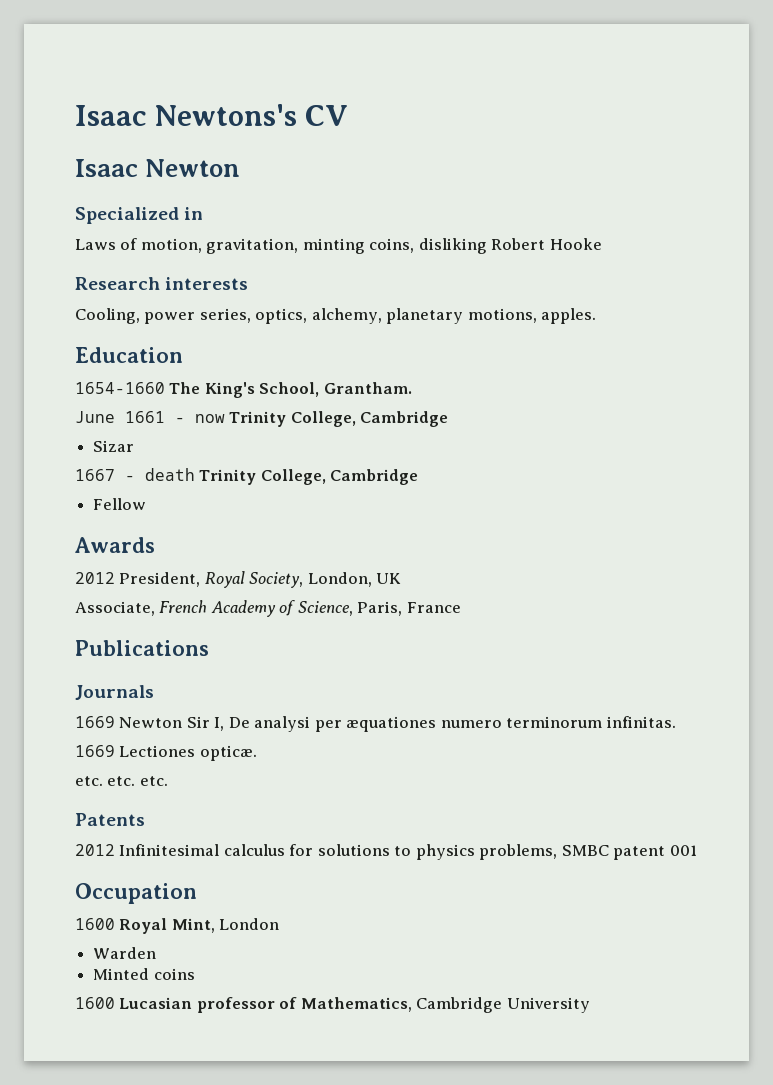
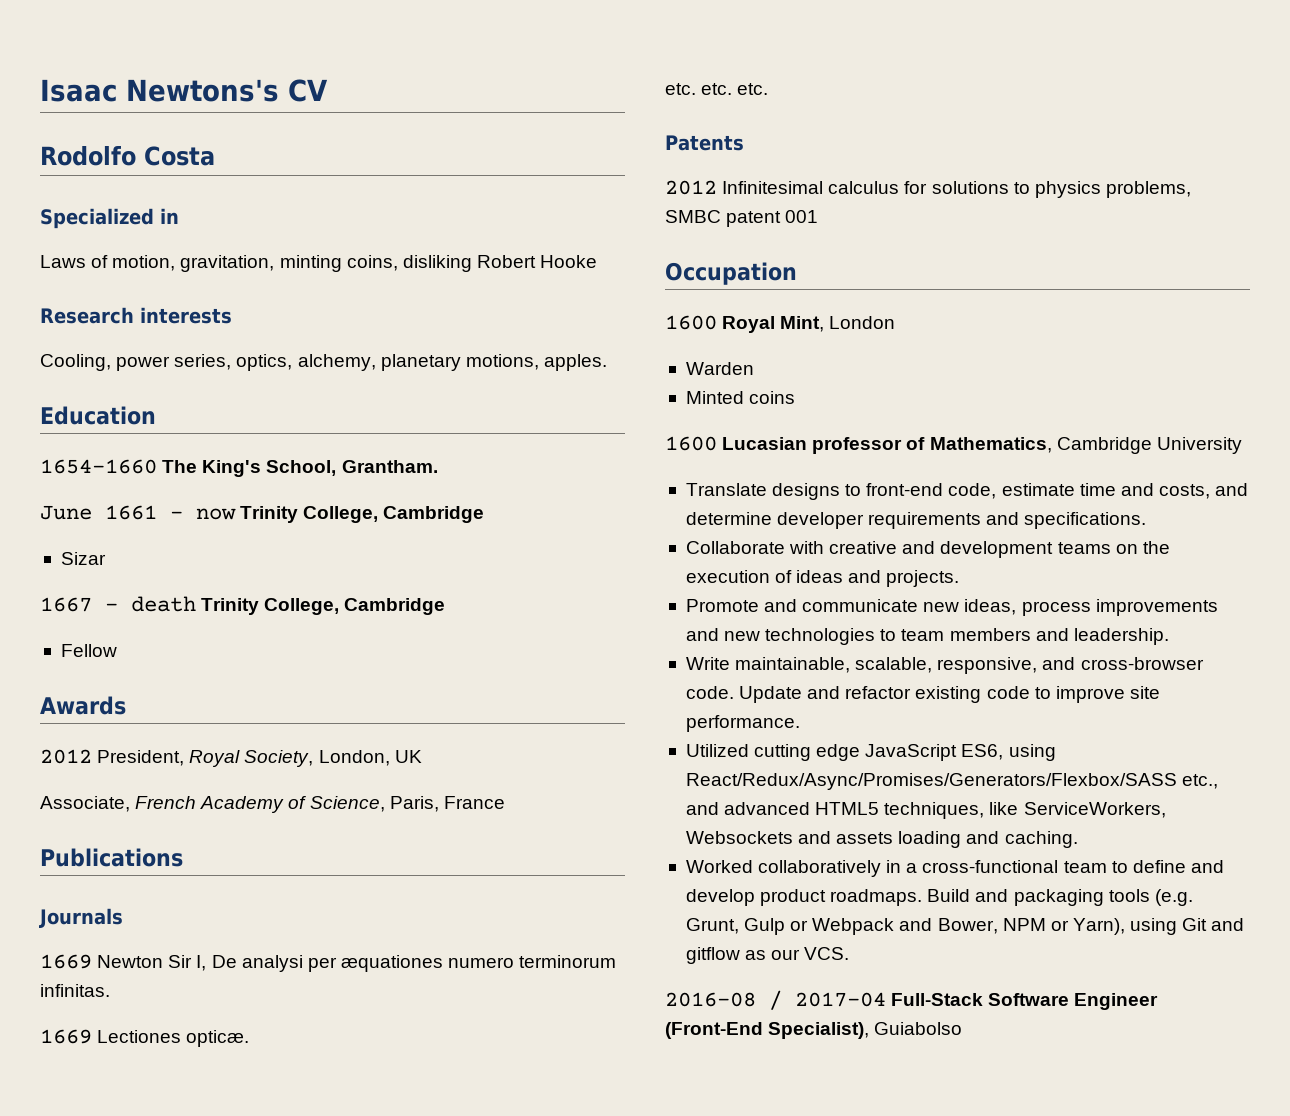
[75,159,241,177] Isaac Newton -> [40,146,215,166] Rodolfo Costa
(590, 1005) none -> [685,483,1249,500] [685,512,1147,529] [685,541,1170,558] [685,570,960,587] [685,599,1218,616] [685,628,1169,645] [685,657,1204,674] [685,686,1160,703] [685,715,800,732] [685,744,1056,761] [685,773,1219,790] [685,802,1166,819] [685,831,1078,848] [685,860,1224,877] [685,889,1193,906] [685,918,1245,935] [685,947,850,964] [665,990,1159,1010] [665,1022,963,1039] // Translate designs to front-end code, estimate time and costs, and determine developer requirements and specifications. // Collaborate with creative and development teams on the execution of ideas and projects. // Promote and communicate new ideas, process improvements and new technologies to team members and leadership. // Write maintainable, scalable, responsive, and cross-browser code. Update and refactor existing code to improve site performance. // Utilized cutting edge JavaScript ES6, using React/Redux/Async/Promises/Generators/Flexbox/SASS etc., and advanced HTML5 techniques, like ServiceWorkers, Websockets and assets loading and caching. // Worked collaboratively in a cross-functional team to define and develop product roadmaps. Build and packaging tools (e.g. Grunt, Gulp or Webpack and Bower, NPM or Yarn), using Git and gitflow as our VCS. // 2016-08 / 2017-04 Full-Stack Software Engineer (Front-End Specialist), Guiabolso

